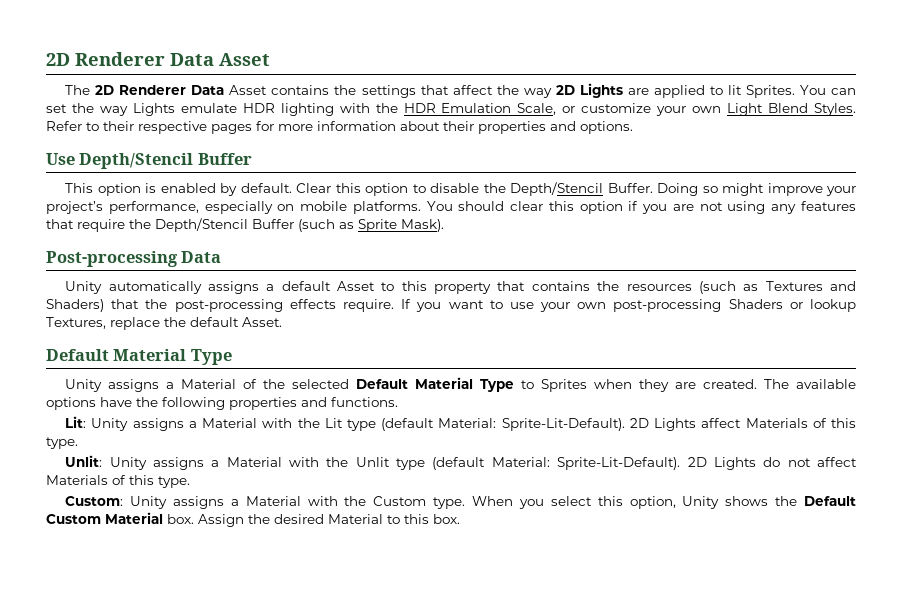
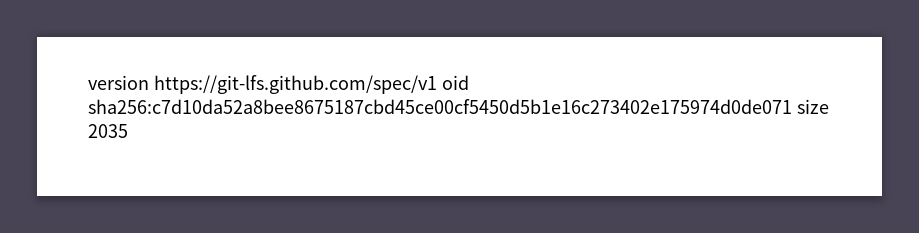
[46,52,270,66] [65,83,856,98] [46,103,857,116] [46,121,633,134] [46,153,252,169] [65,182,856,196] [46,201,856,214] [46,218,444,232] [46,251,222,267] [65,281,857,294] [46,299,856,312] [46,317,282,330] [46,349,232,365] [65,377,856,392] [46,397,398,410] [65,416,856,431] [46,437,78,449] [65,455,858,470] [46,475,190,488] [65,496,856,509] [46,512,460,527] 2D Renderer Data Asset // The 2D Renderer Data Asset contains the settings that affect the way 2D Lights are applied to lit Sprites. You can set the way Lights emulate HDR lighting with the HDR Emulation Scale, or customize your own Light Blend Styles. Refer to their respective pages for more information about their properties and options. // Use Depth/Stencil Buffer // This option is enabled by default. Clear this option to disable the Depth/Stencil Buffer. Doing so might improve your project’s performance, especially on mobile platforms. You should clear this option if you are not using any features that require the Depth/Stencil Buffer (such as Sprite Mask). // Post-processing Data // Unity automatically assigns a default Asset to this property that contains the resources (such as Textures and Shaders) that the post-processing effects require. If you want to use your own post-processing Shaders or lookup Textures, replace the default Asset. // Default Material Type // Unity assigns a Material of the selected Default Material Type to Sprites when they are created. The available options have the following properties and functions. // Lit: Unity assigns a Material with the Lit type (default Material: Sprite-Lit-Default). 2D Lights affect Materials of this type. // Unlit: Unity assigns a Material with the Unlit type (default Material: Sprite-Lit-Default). 2D Lights do not affect Materials of this type. // Custom: Unity assigns a Material with the Custom type. When you select this option, Unity shows the Default Custom Material box. Assign the desired Material to this box. -> [88,75,469,94] [88,99,829,114] [88,124,128,138] version https://git-lfs.github.com/spec/v1 oid sha256:c7d10da52a8bee8675187cbd45ce00cf5450d5b1e16c273402e175974d0de071 size 2035

